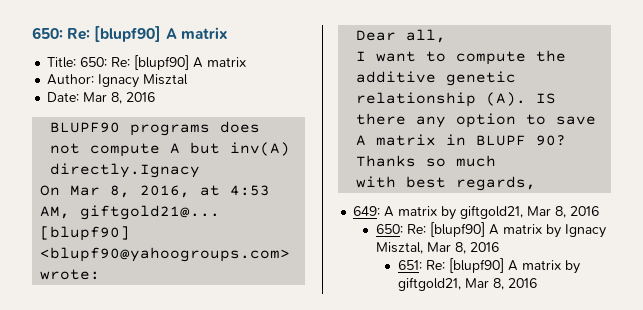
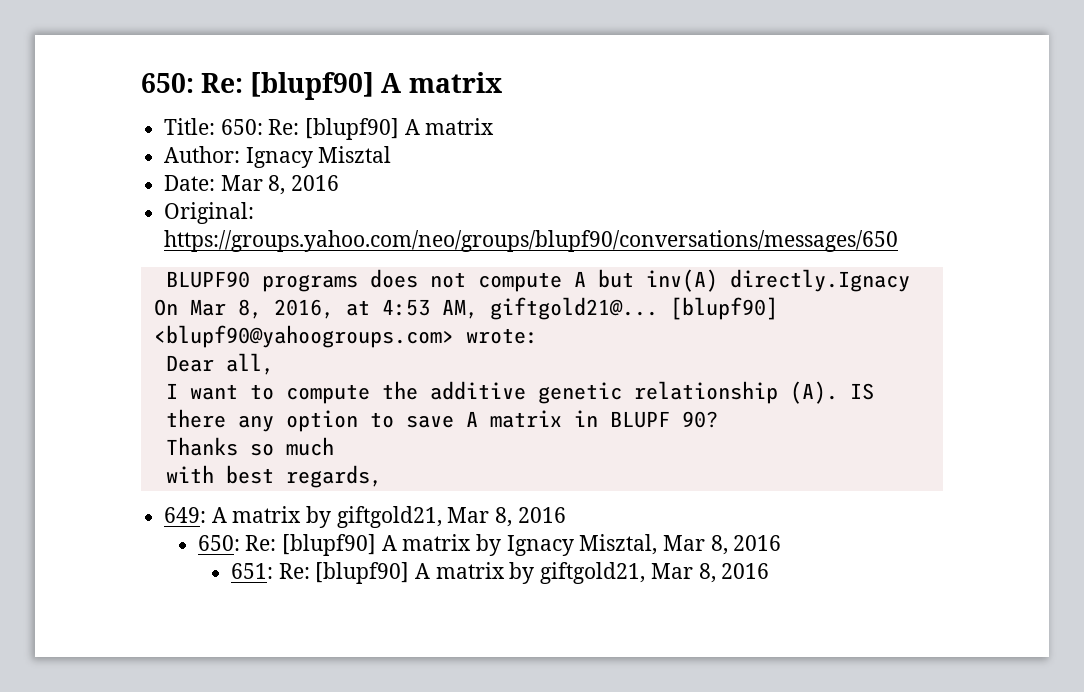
(156, 97) none -> [164,202,255,224] [164,230,899,252] // Original: https://groups.yahoo.com/neo/groups/blupf90/conversations/messages/650

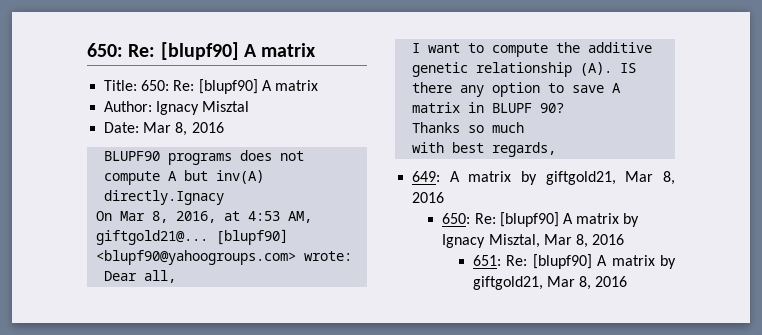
[164,202,255,224] [164,230,899,252] // Original: https://groups.yahoo.com/neo/groups/blupf90/conversations/messages/650 -> (224, 127) none

